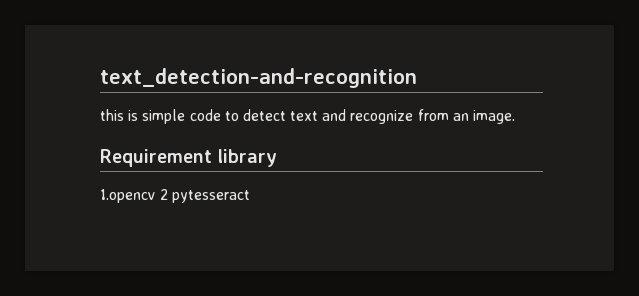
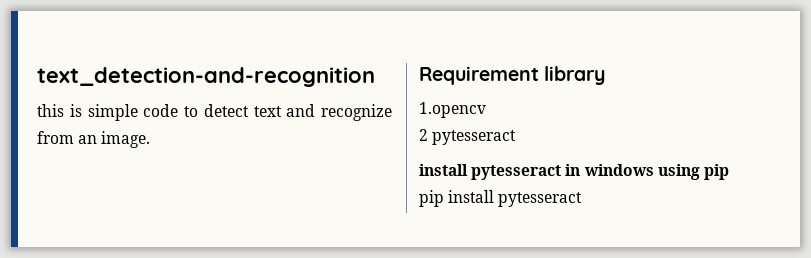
(156, 196) none -> (486, 110) //
(251, 196) none -> [419,164,729,180] [419,190,583,207] // install pytesseract in windows using pip // pip install pytesseract

